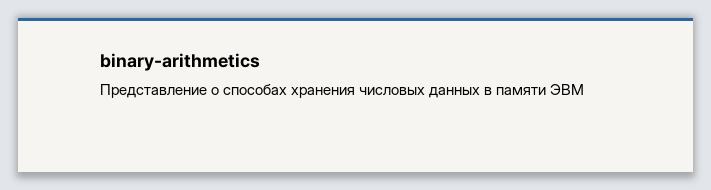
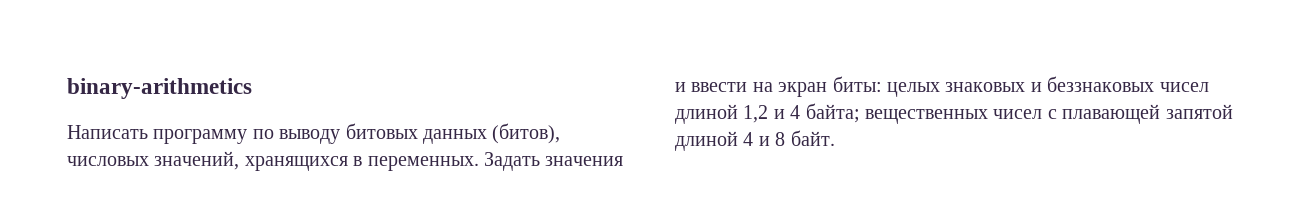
[100,84,585,98] Представление о способах хранения числовых данных в памяти ЭВМ -> [67,123,561,144] [67,151,624,171] [675,76,1209,97] [675,103,1233,124] [675,130,835,151] Написать программу по выводу битовых данных (битов), числовых значений, хранящихся в переменных. Задать значения и ввести на экран биты: целых знаковых и беззнаковых чисел длиной 1,2 и 4 байта; вещественных чисел с плавающей запятой длиной 4 и 8 байт.

